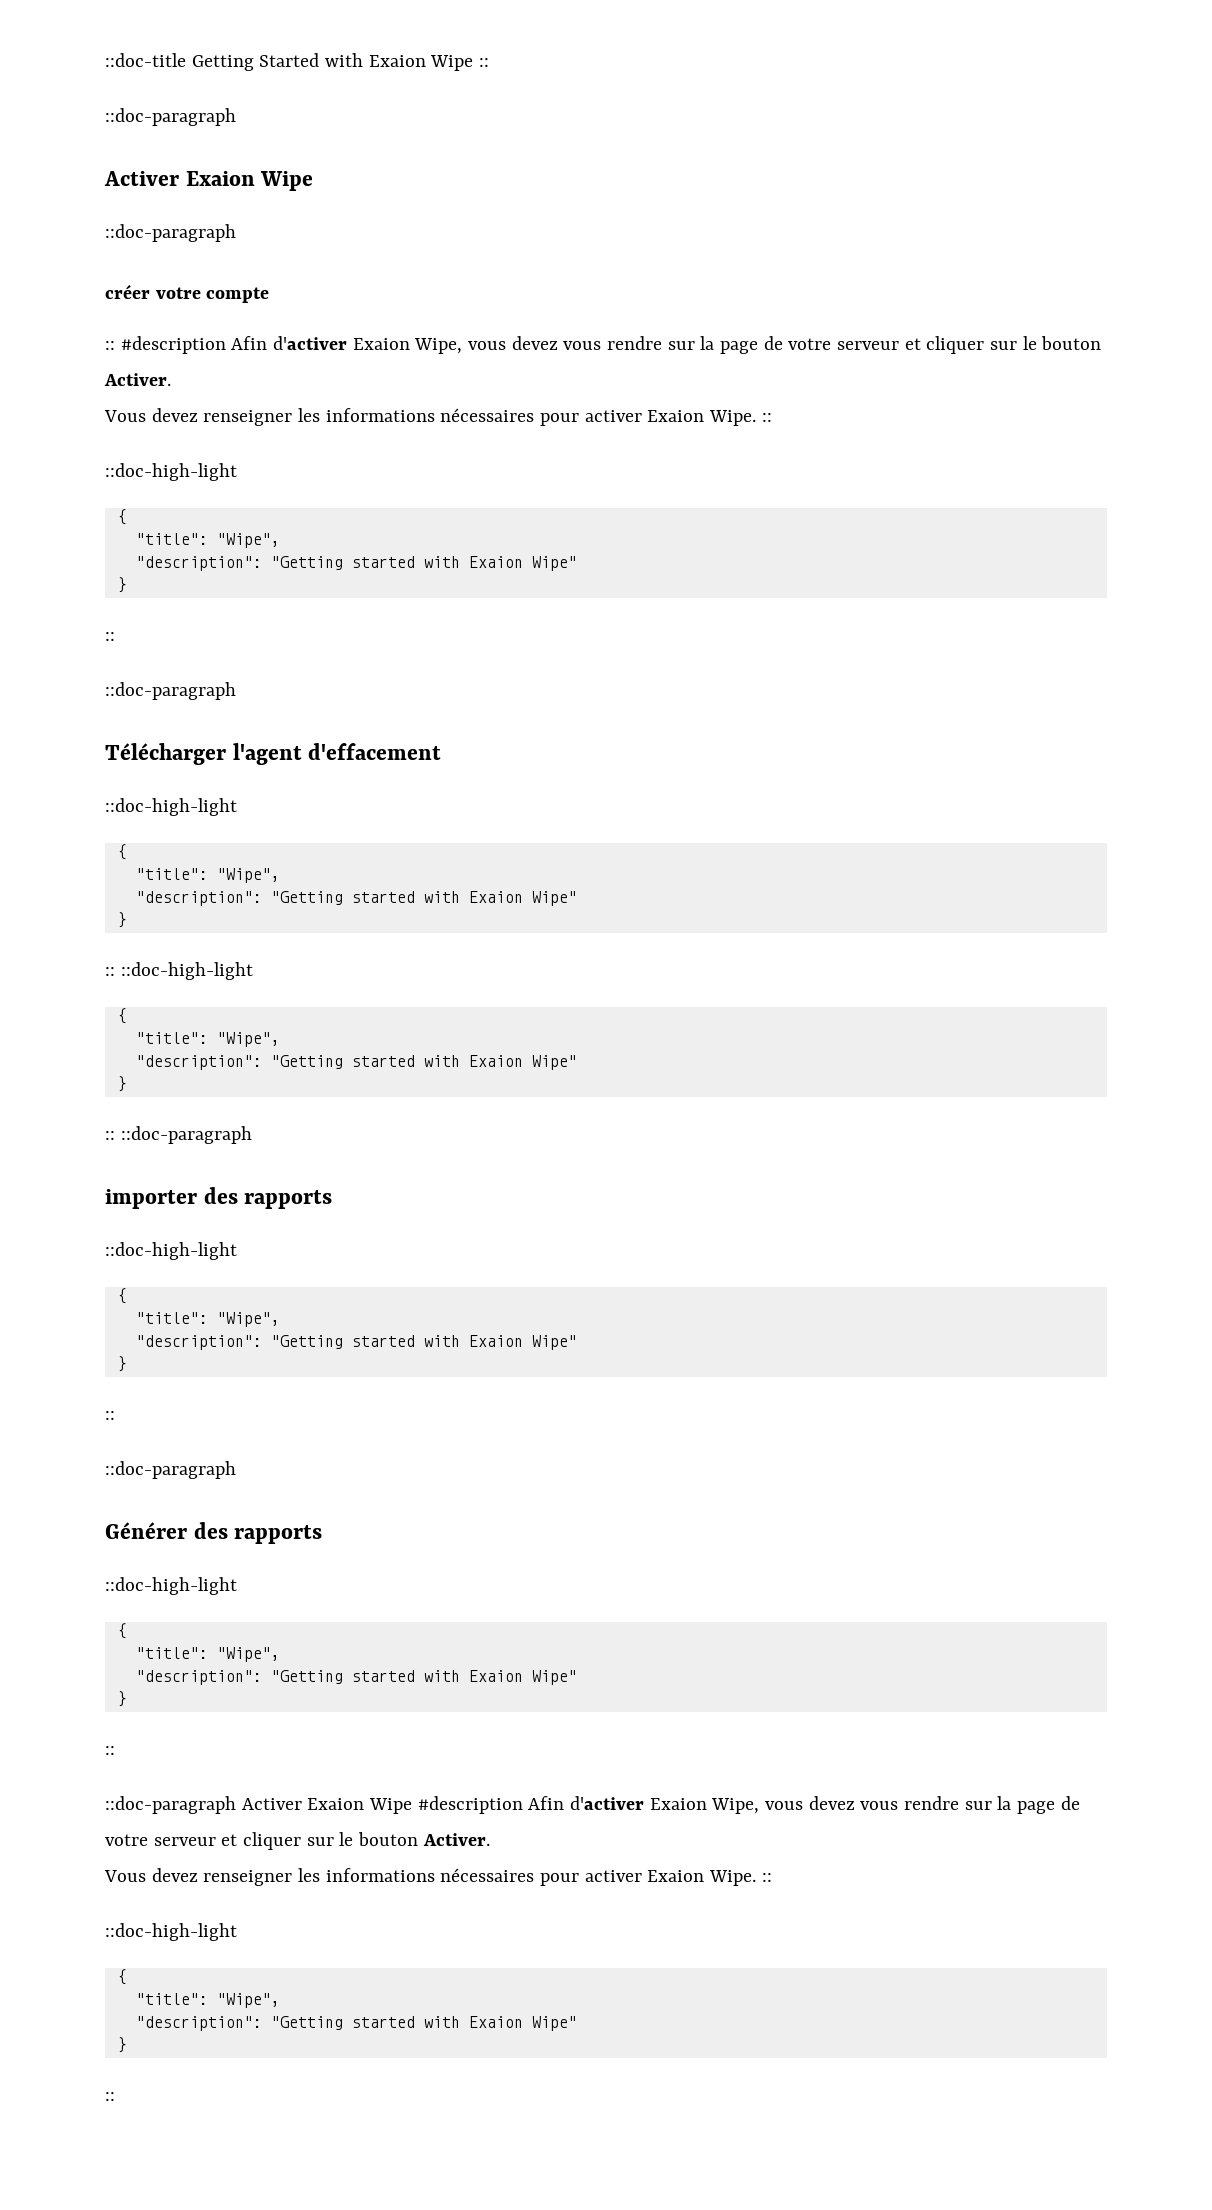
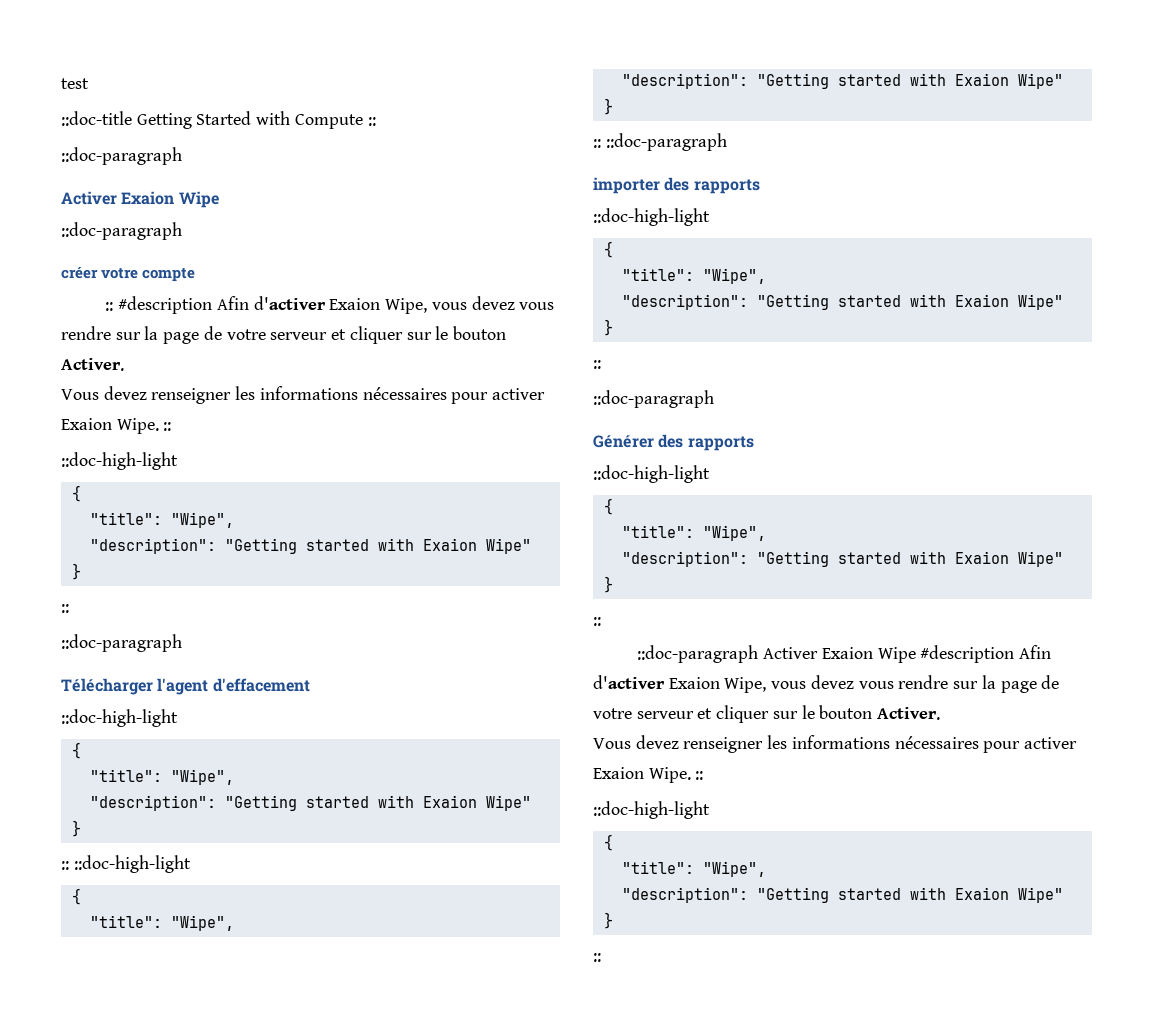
(105, 60) none -> [61,78,89,89] test //
[368,55,474,71] Exaion Wipe -> [294,114,363,129] Compute

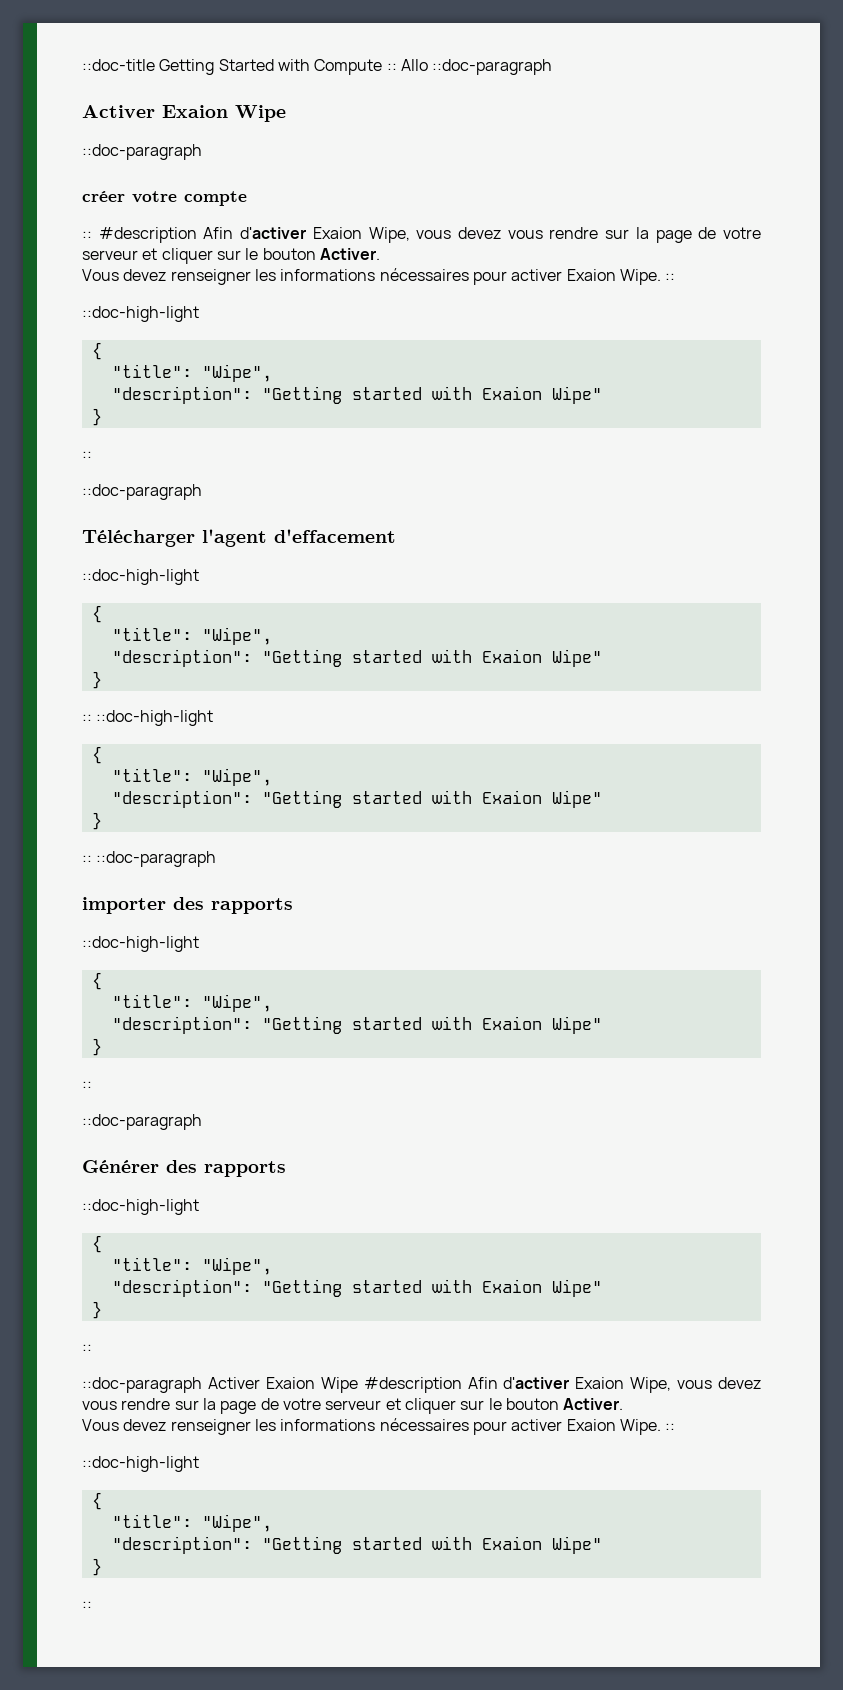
[61,78,89,89] test // -> (82, 65) none
(376, 121) // -> [400,59,428,71] Allo

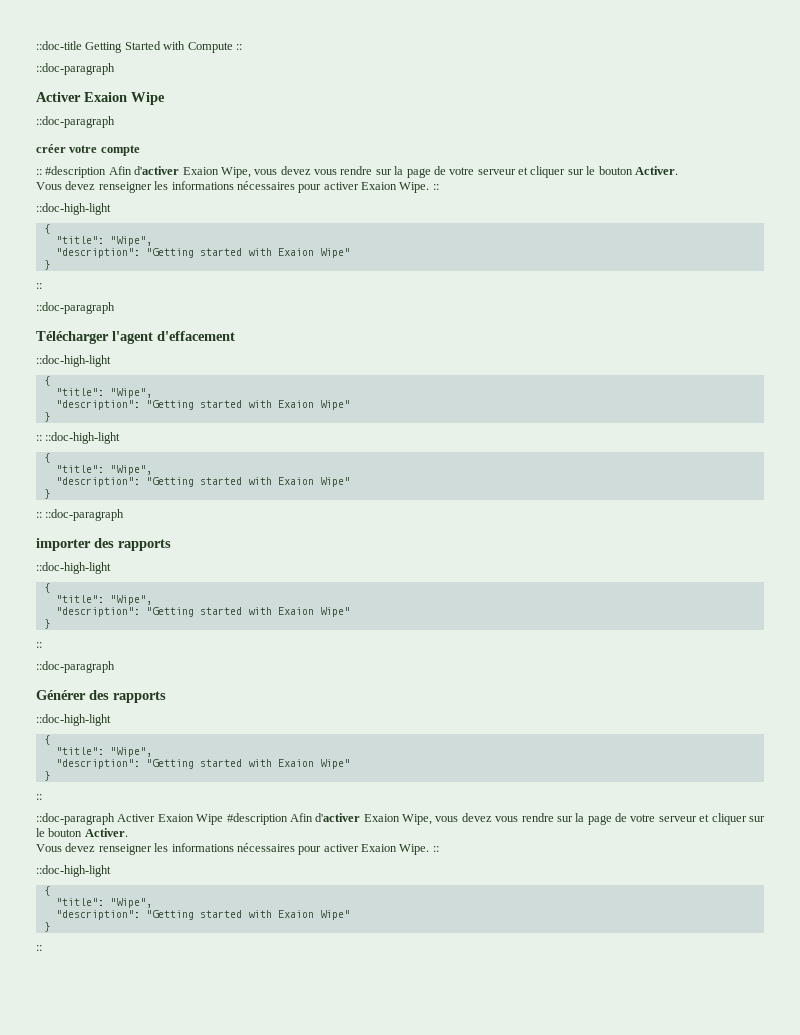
[400,59,428,71] Allo -> (242, 47) //

